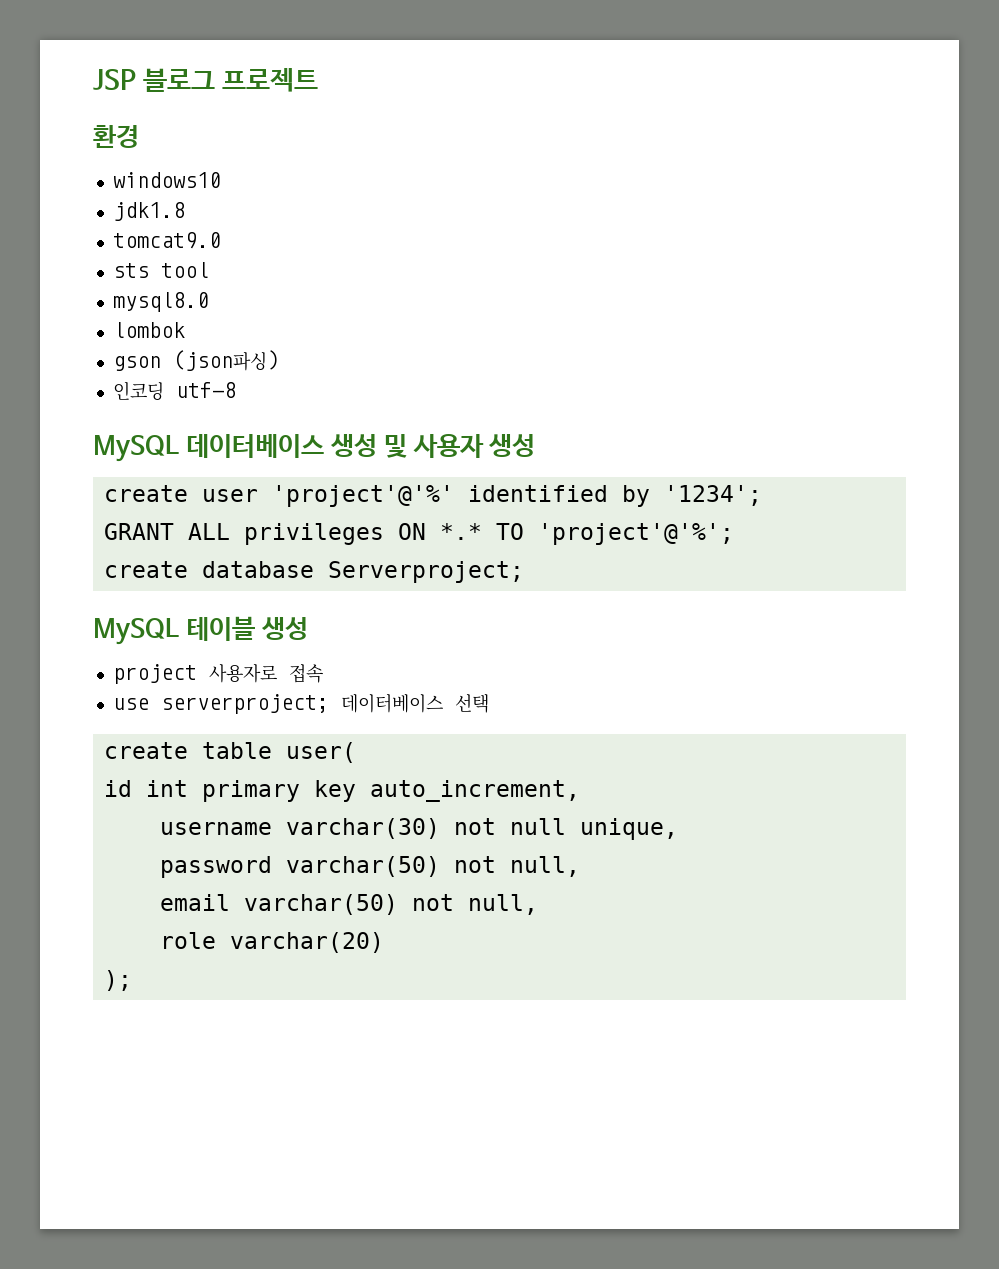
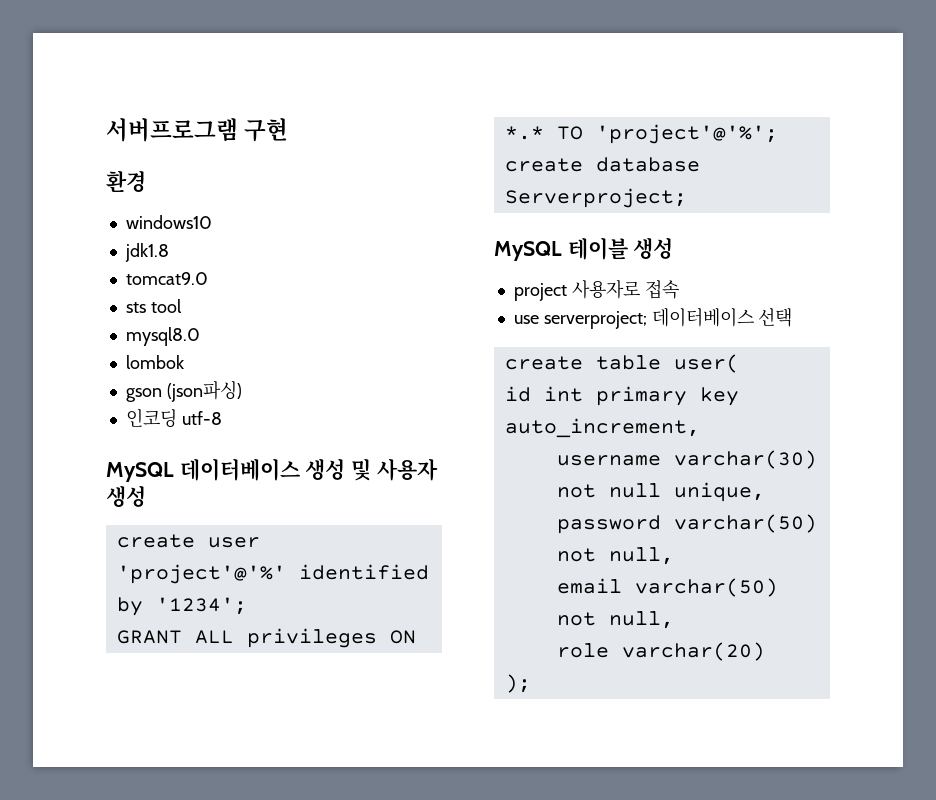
[93,68,319,92] JSP 블로그 프로젝트 -> [106,118,289,142] 서버프로그램 구현

